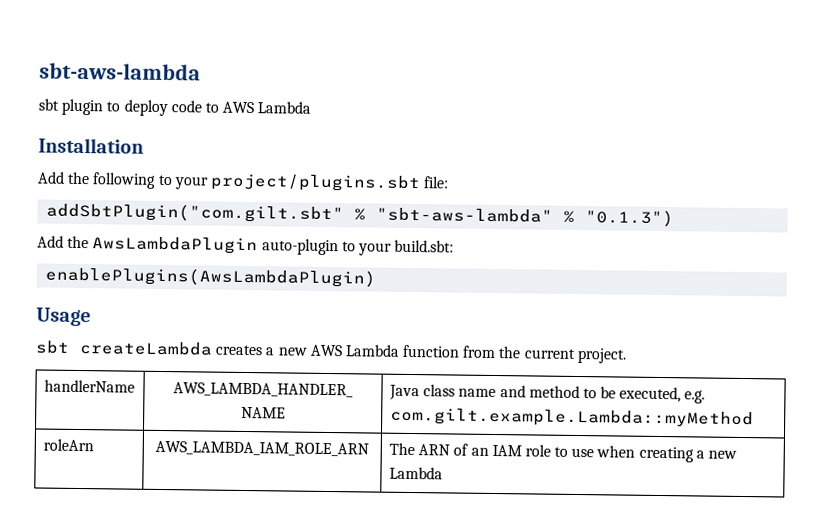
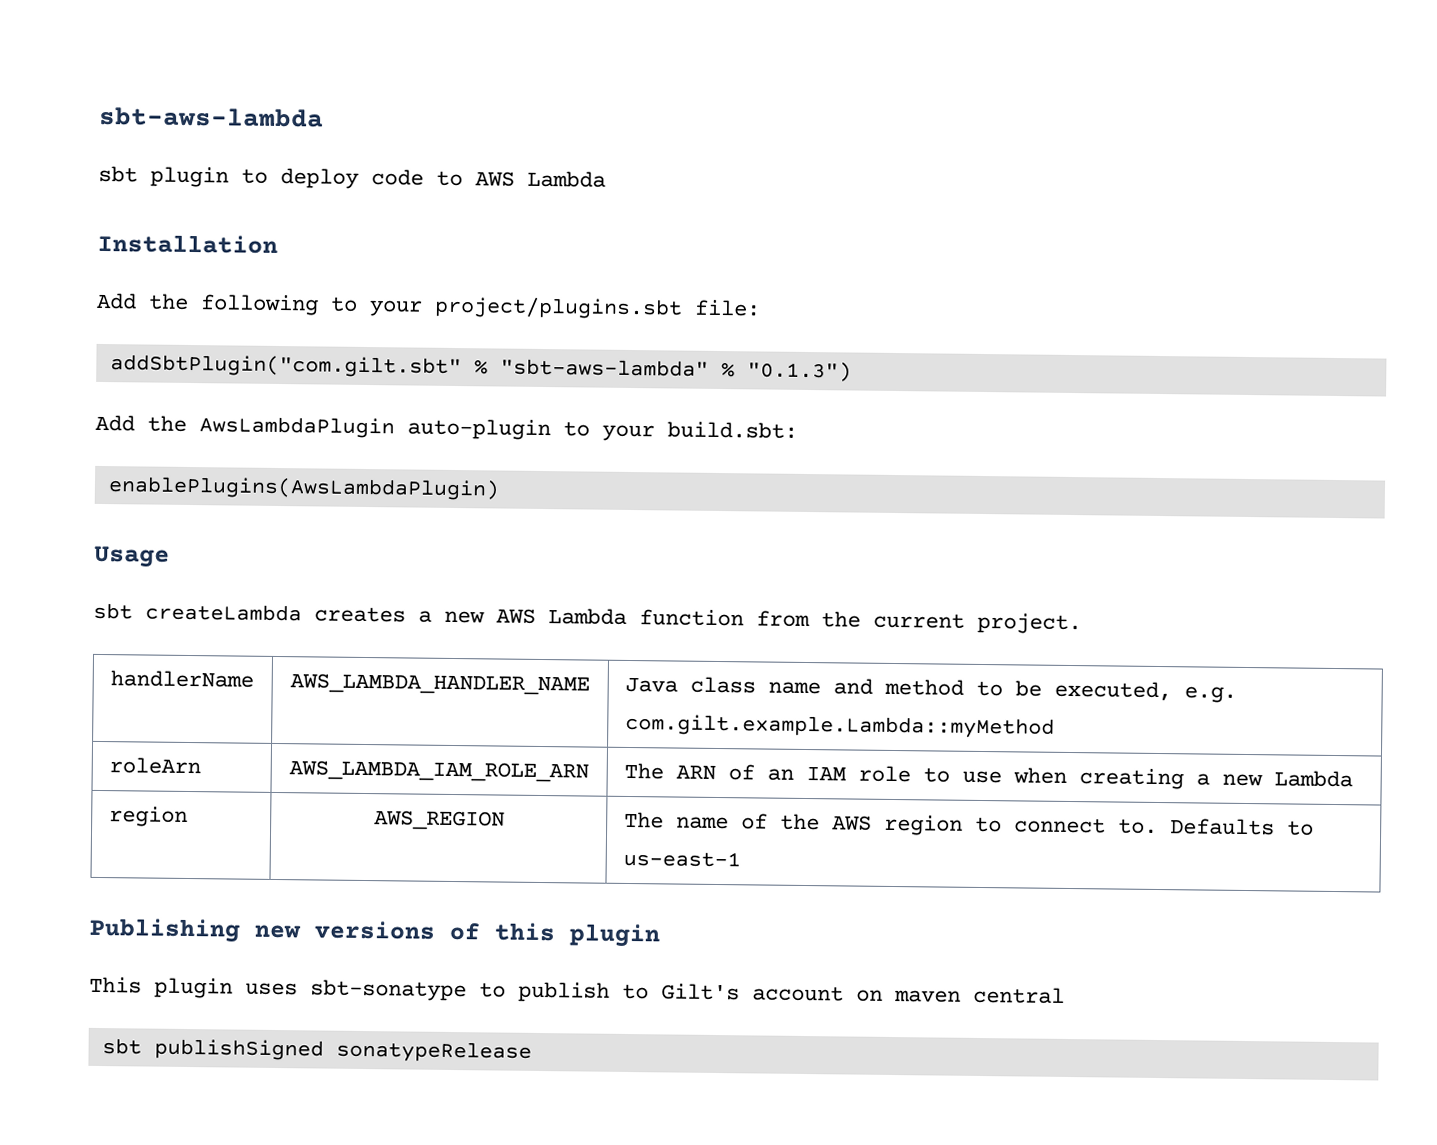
(443, 473) none -> [108,806,188,827] [373,810,505,831] [623,811,1314,836] [622,850,741,868] [89,917,661,948] [89,976,1065,1004] [101,1038,532,1063] // region | AWS_REGION | The name of the AWS region to connect to. Defaults to us-east-1 // Publishing new versions of this plugin // This plugin uses sbt-sonatype to publish to Gilt's account on maven central // sbt publishSigned sonatypeRelease

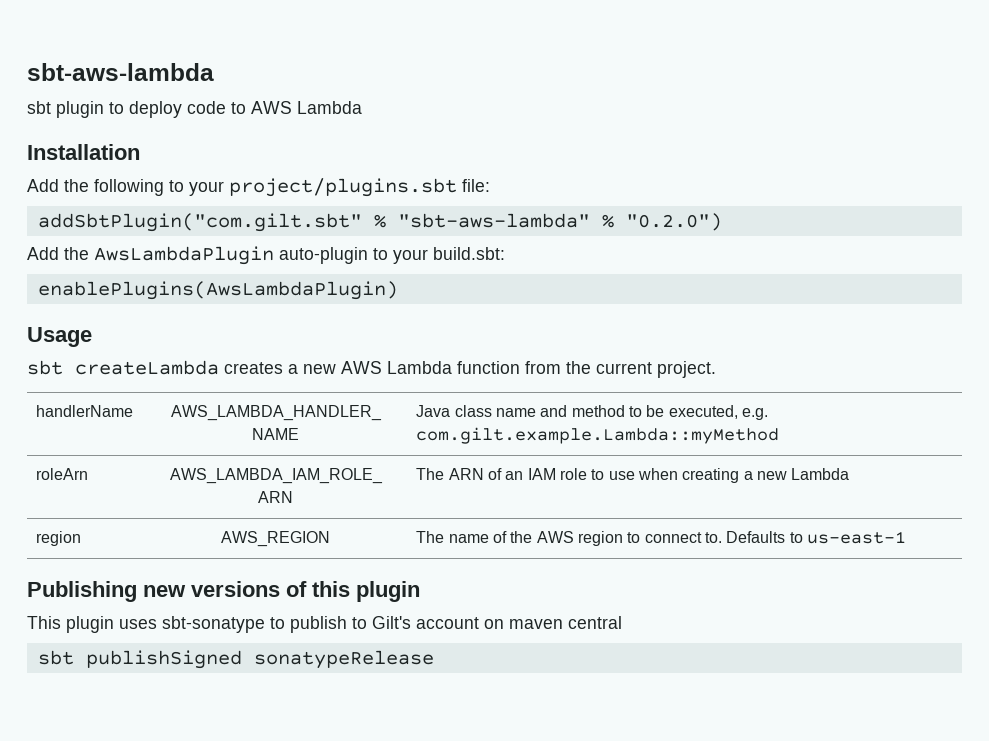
[746,361,852,382] "0.1.3") -> [625,213,722,231] "0.2.0")

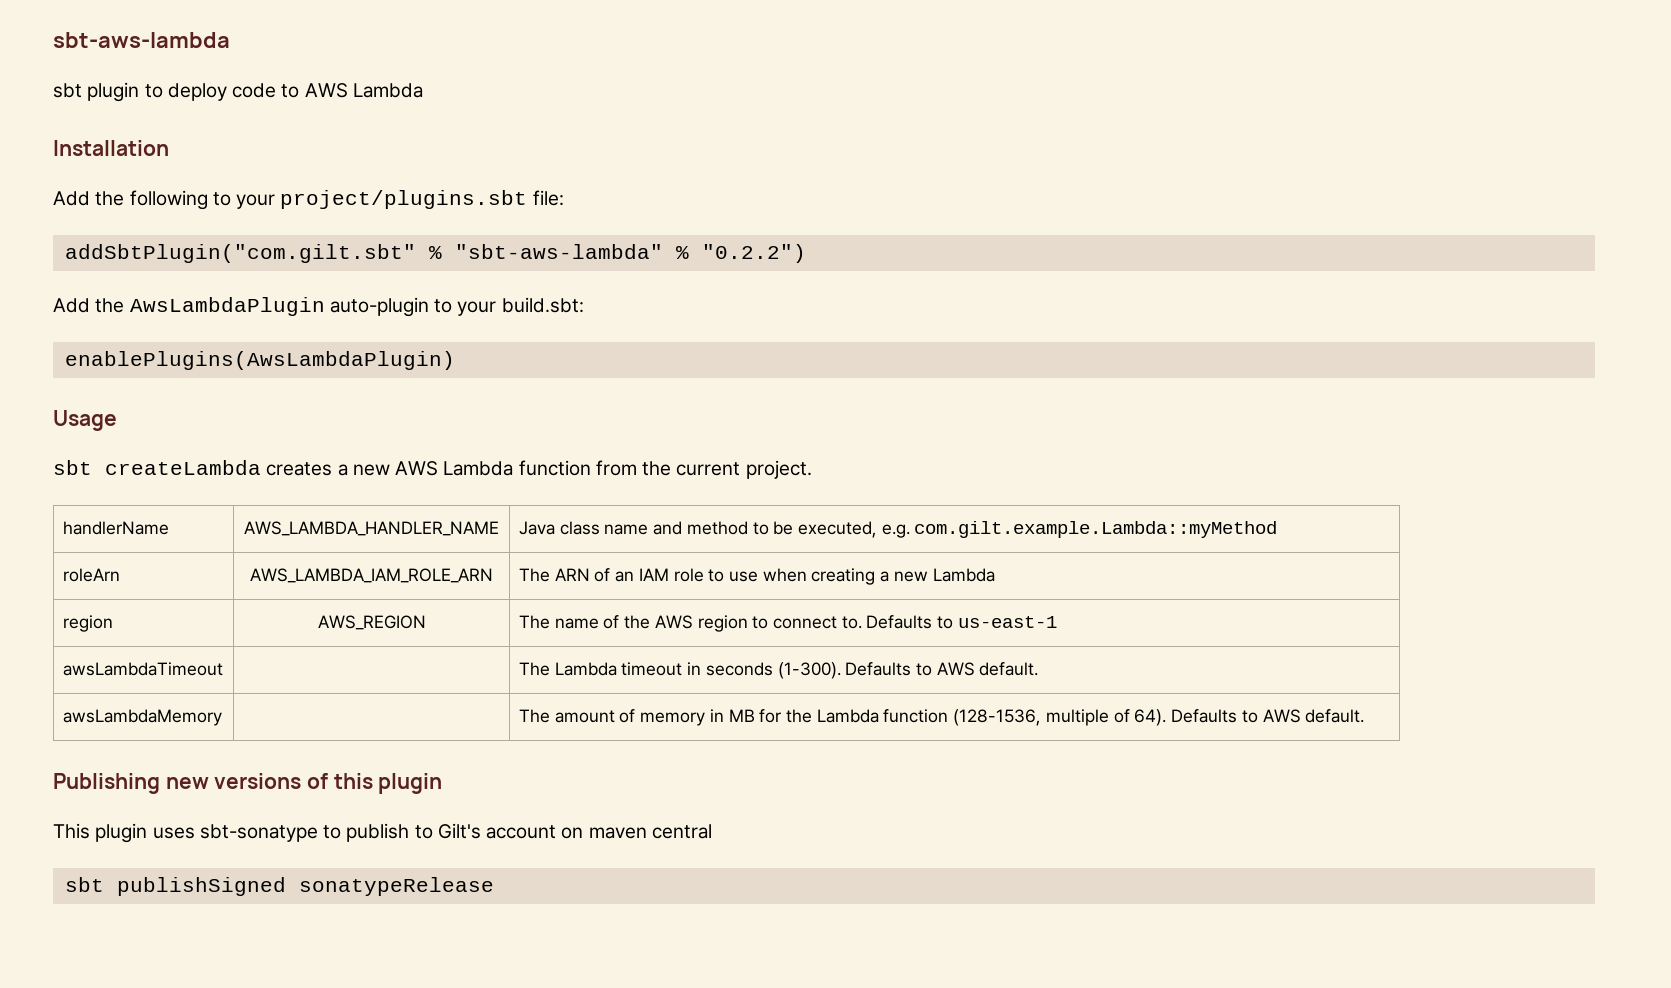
[625,213,722,231] "0.2.0") -> [701,244,806,263] "0.2.2")
(906, 537) none -> [62,662,223,676] [518,662,1039,679] [62,709,222,726] [518,709,1365,726] // awsLambdaTimeout | | The Lambda timeout in seconds (1-300). Defaults to AWS default. // awsLambdaMemory | | The amount of memory in MB for the Lambda function (128-1536, multiple of 64). Defaults to AWS default.

